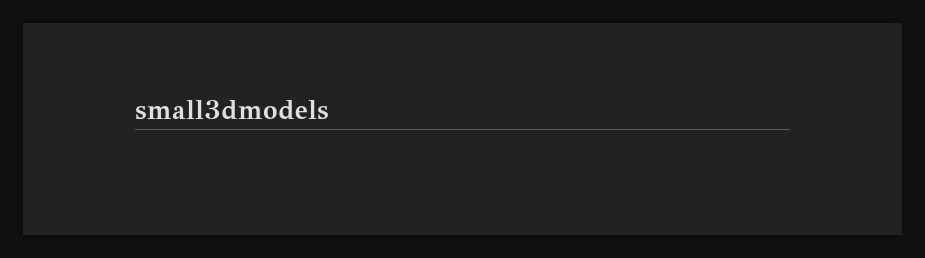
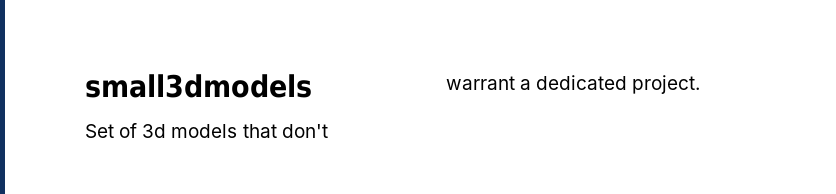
(329, 110) none -> [85,123,328,138] [446,75,701,94] // Set of 3d models that don't warrant a dedicated project.

